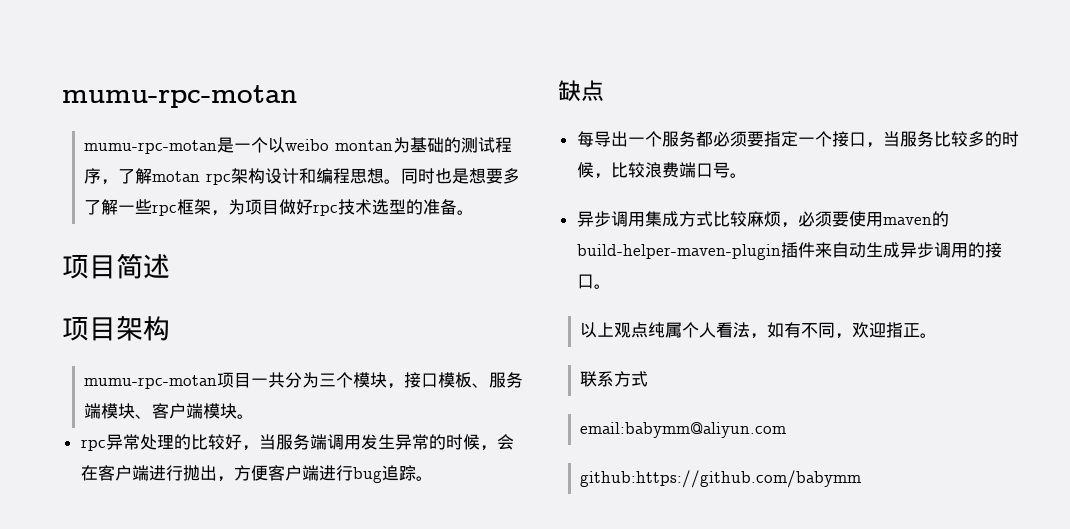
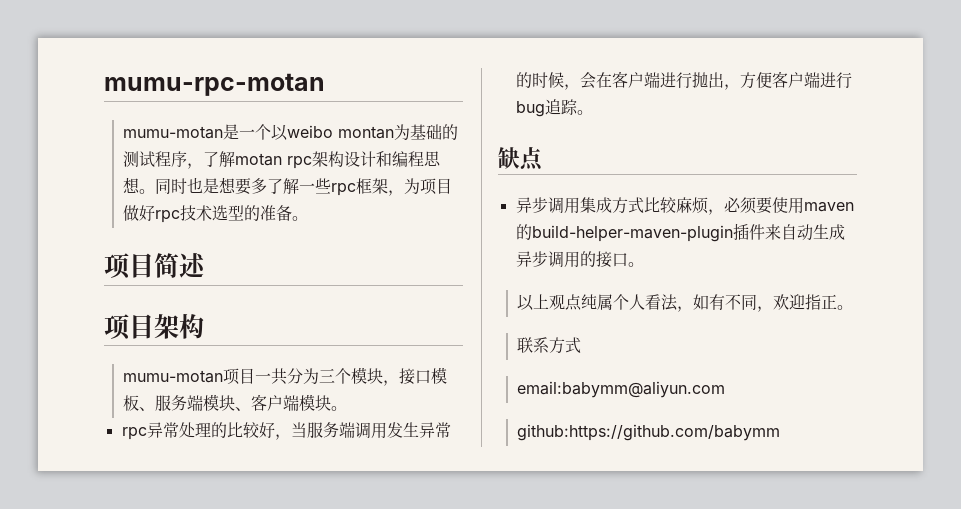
[84,140,218,154] mumu-rpc-motan -> [122,126,223,139] mumu-motan
[84,375,218,389] mumu-rpc-motan -> [122,370,223,383] mumu-motan
[576,131,1019,148] [576,162,747,179] // 每导出一个服务都必须要指定一个接口，当服务比较多的时候，比较浪费端口号。 -> (543, 159) none

